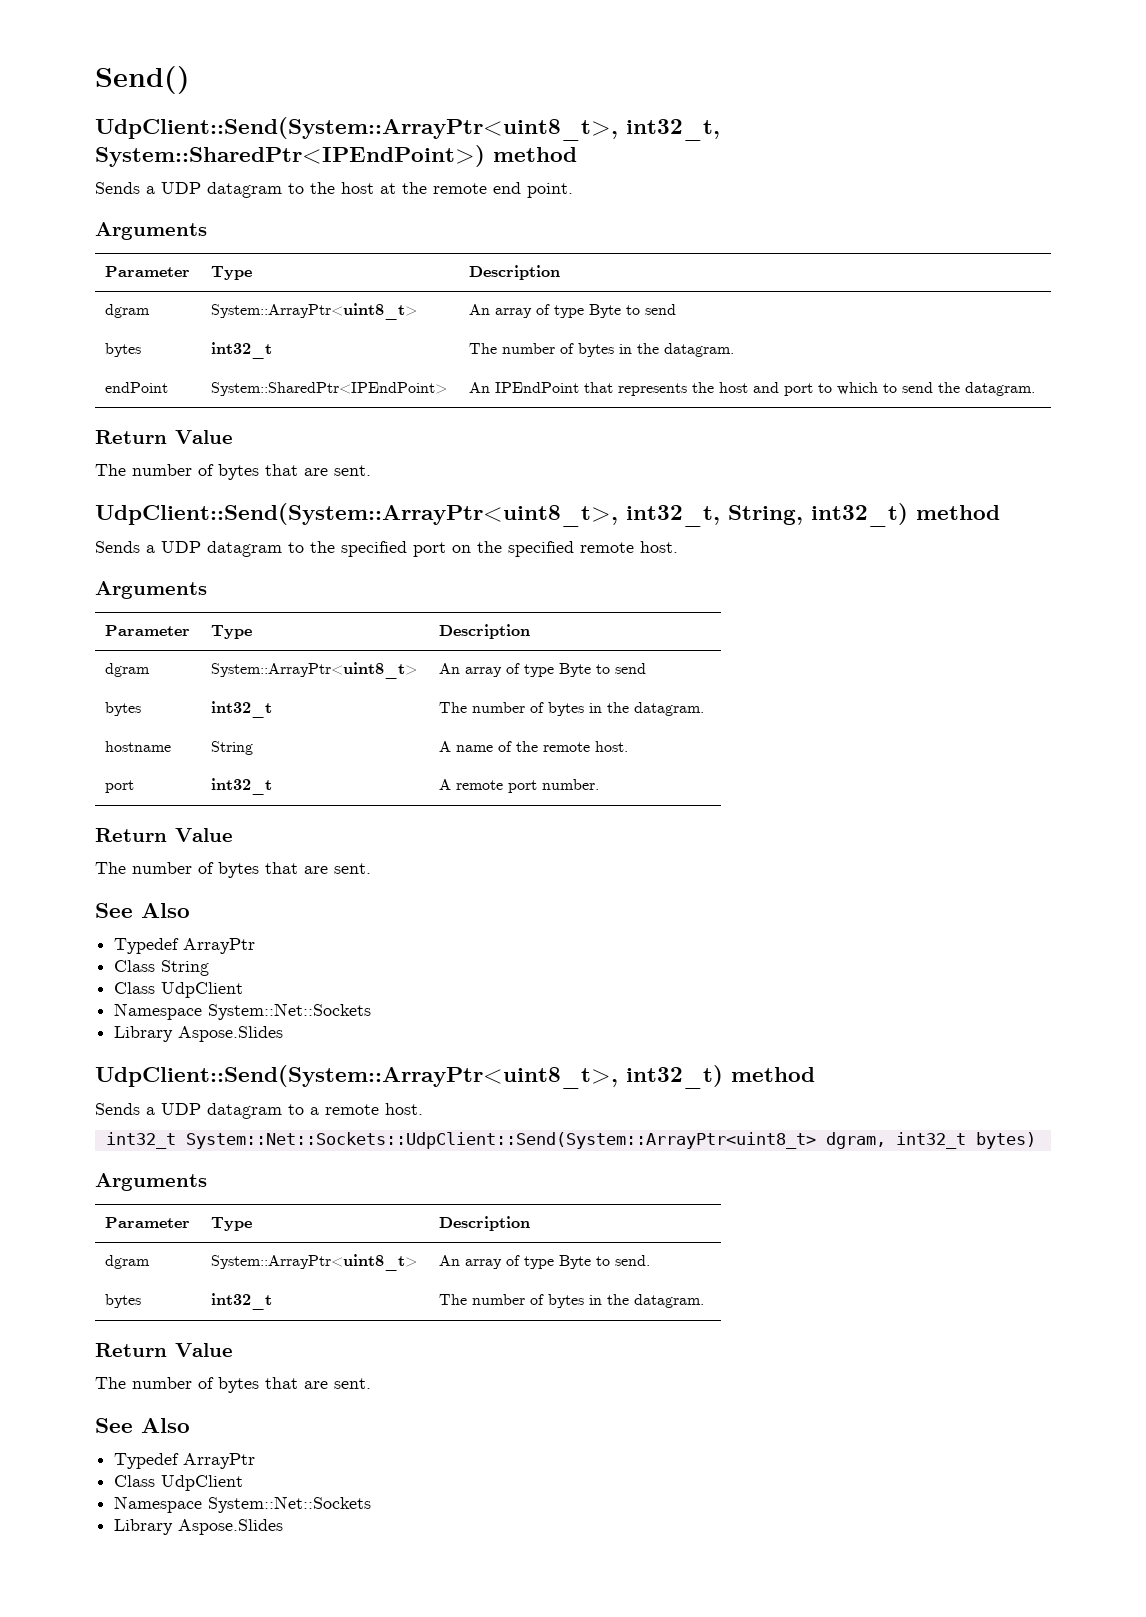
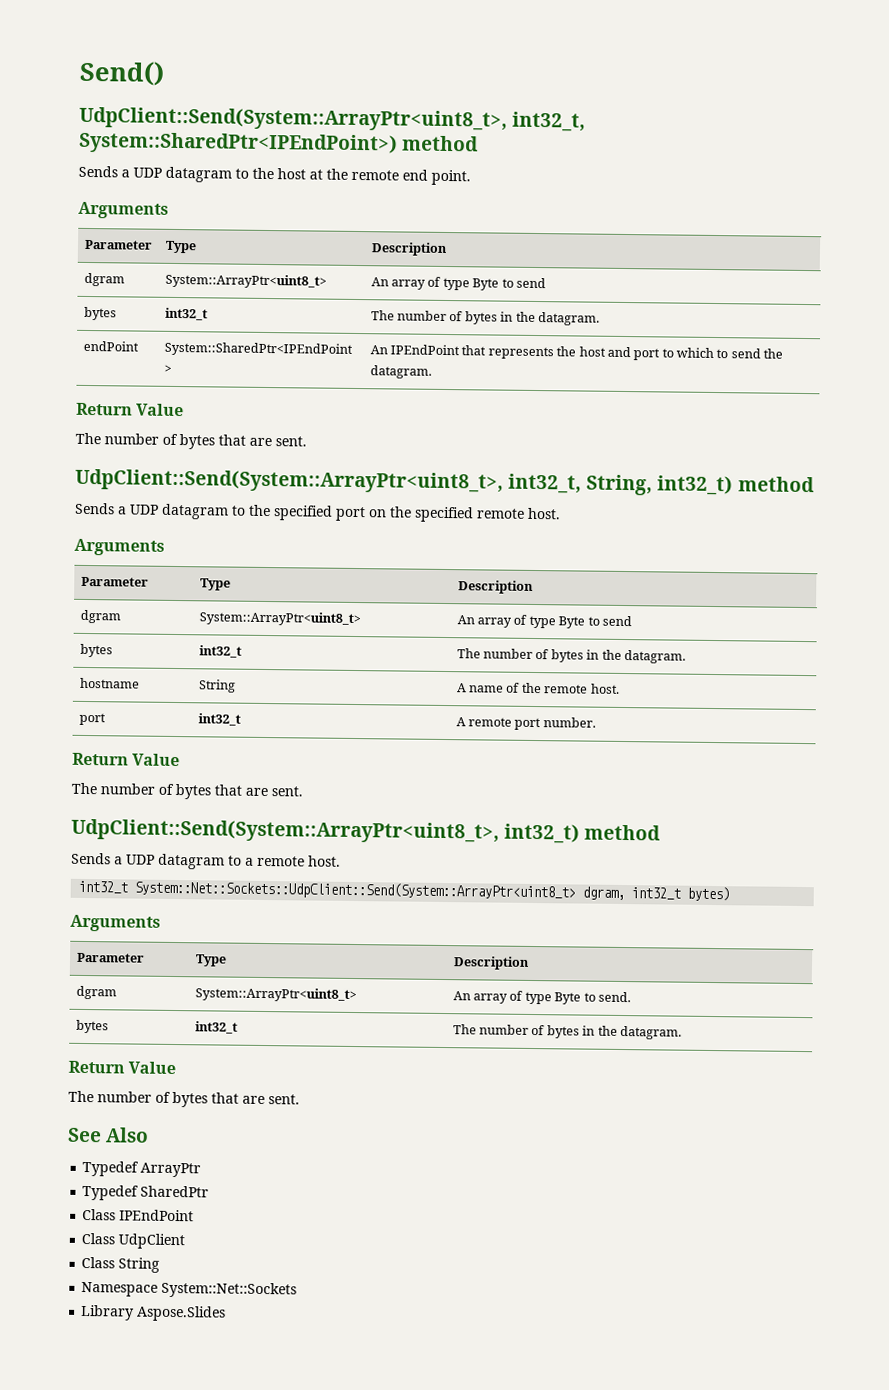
[95,903,190,918] [114,938,256,954] [114,960,210,976] [114,982,244,998] [114,1003,372,1020] [114,1026,284,1042] // See Also // Typedef ArrayPtr // Class String // Class UdpClient // Namespace System::Net::Sockets // Library Aspose.Slides -> (303, 791) none
[114,1475,244,1491] // Class UdpClient -> [82,1184,210,1201] [82,1208,195,1222] [81,1232,186,1250] [81,1256,161,1273] // Typedef SharedPtr // Class IPEndPoint // Class UdpClient // Class String

